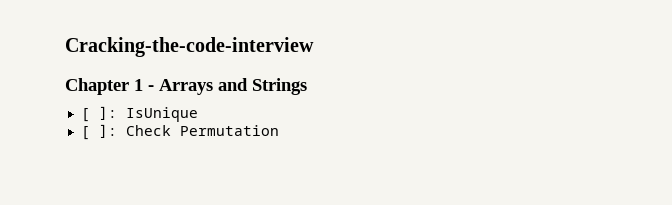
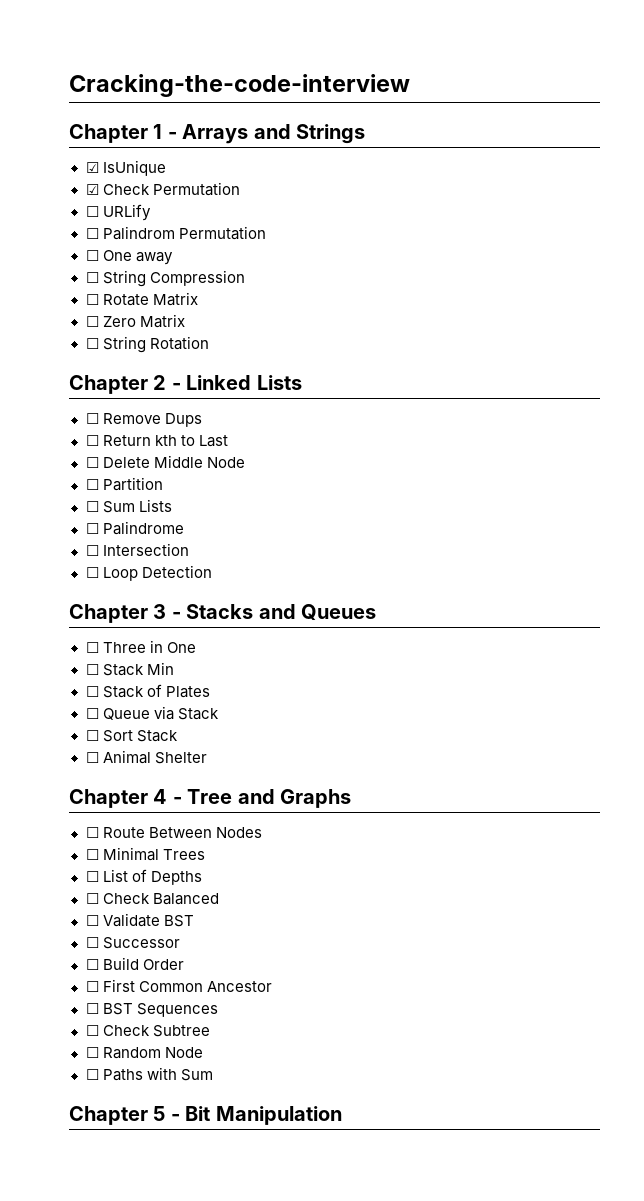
[80,106,117,122] [ ]: -> [85,162,99,173] ☑
[80,124,117,140] [ ]: -> [85,184,99,195] ☑
(279, 130) none -> [85,204,151,221] [85,226,266,240] [85,250,173,265] [85,270,245,287] [85,292,198,306] [85,314,185,328] [85,336,209,353] [69,375,302,394] [85,413,202,427] [85,435,228,447] [85,455,245,468] [85,477,163,491] [85,499,172,513] [85,521,184,535] [85,543,189,556] [85,565,212,581] [69,604,376,623] [85,640,196,653] [85,662,174,676] [85,684,210,698] [85,706,219,720] [85,730,178,742] [85,750,207,764] [69,789,351,808] [85,827,262,838] [85,847,205,861] [85,869,202,885] [85,893,219,905] [85,913,194,927] [85,937,180,949] [85,957,184,970] [85,979,272,992] [85,1003,218,1017] [85,1025,210,1037] [85,1047,203,1059] [85,1067,213,1081] [69,1106,342,1125] // ☐ URLify // ☐ Palindrom Permutation // ☐ One away // ☐ String Compression // ☐ Rotate Matrix // ☐ Zero Matrix // ☐ String Rotation // Chapter 2 - Linked Lists // ☐ Remove Dups // ☐ Return kth to Last // ☐ Delete Middle Node // ☐ Partition // ☐ Sum Lists // ☐ Palindrome // ☐ Intersection // ☐ Loop Detection // Chapter 3 - Stacks and Queues // ☐ Three in One // ☐ Stack Min // ☐ Stack of Plates // ☐ Queue via Stack // ☐ Sort Stack // ☐ Animal Shelter // Chapter 4 - Tree and Graphs // ☐ Route Between Nodes // ☐ Minimal Trees // ☐ List of Depths // ☐ Check Balanced // ☐ Validate BST // ☐ Successor // ☐ Build Order // ☐ First Common Ancestor // ☐ BST Sequences // ☐ Check Subtree // ☐ Random Node // ☐ Paths with Sum // Chapter 5 - Bit Manipulation

